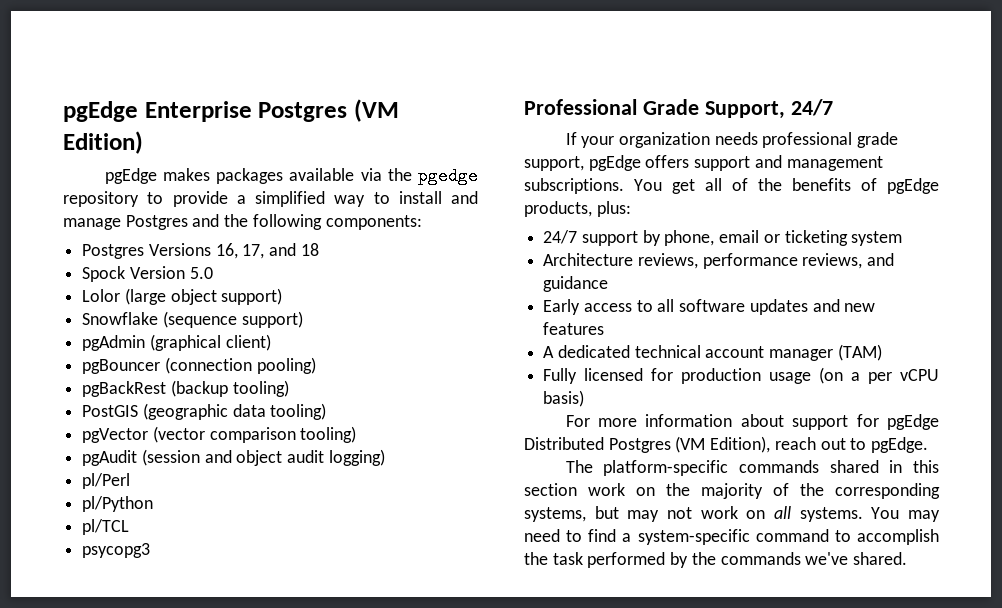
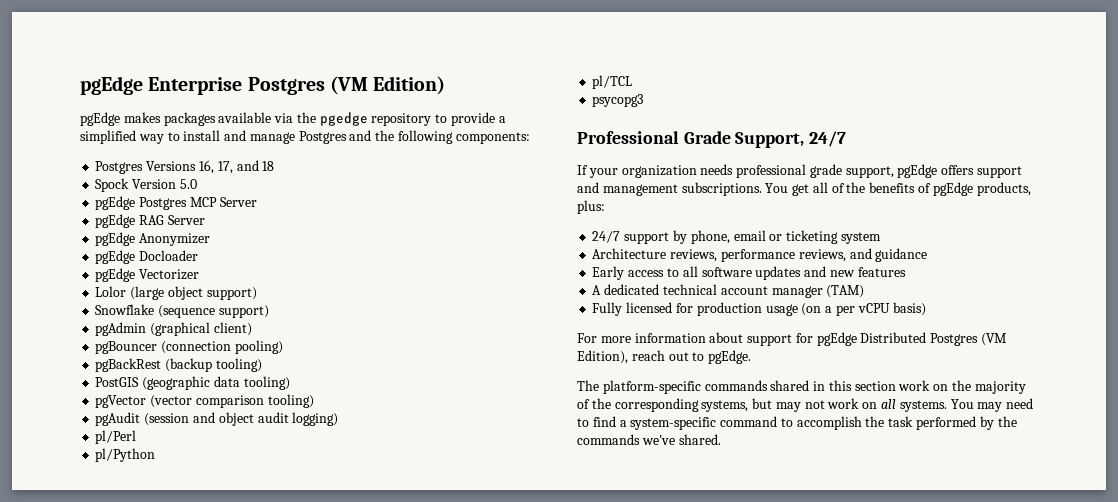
(213, 273) none -> [95,196,257,210] [95,214,205,228] [95,232,211,246] [95,250,199,264] [95,268,200,282] // pgEdge Postgres MCP Server // pgEdge RAG Server // pgEdge Anonymizer // pgEdge Docloader // pgEdge Vectorizer

